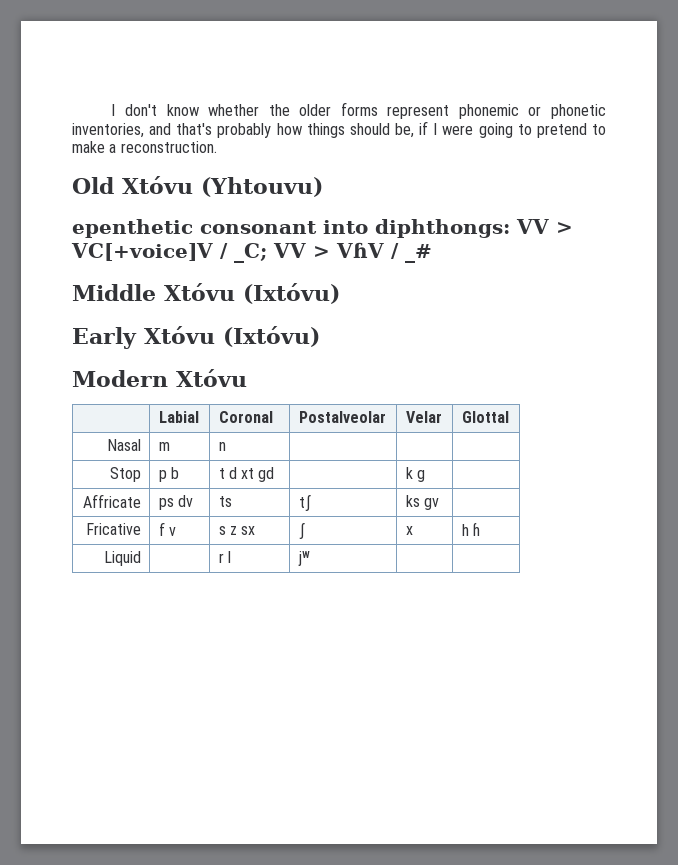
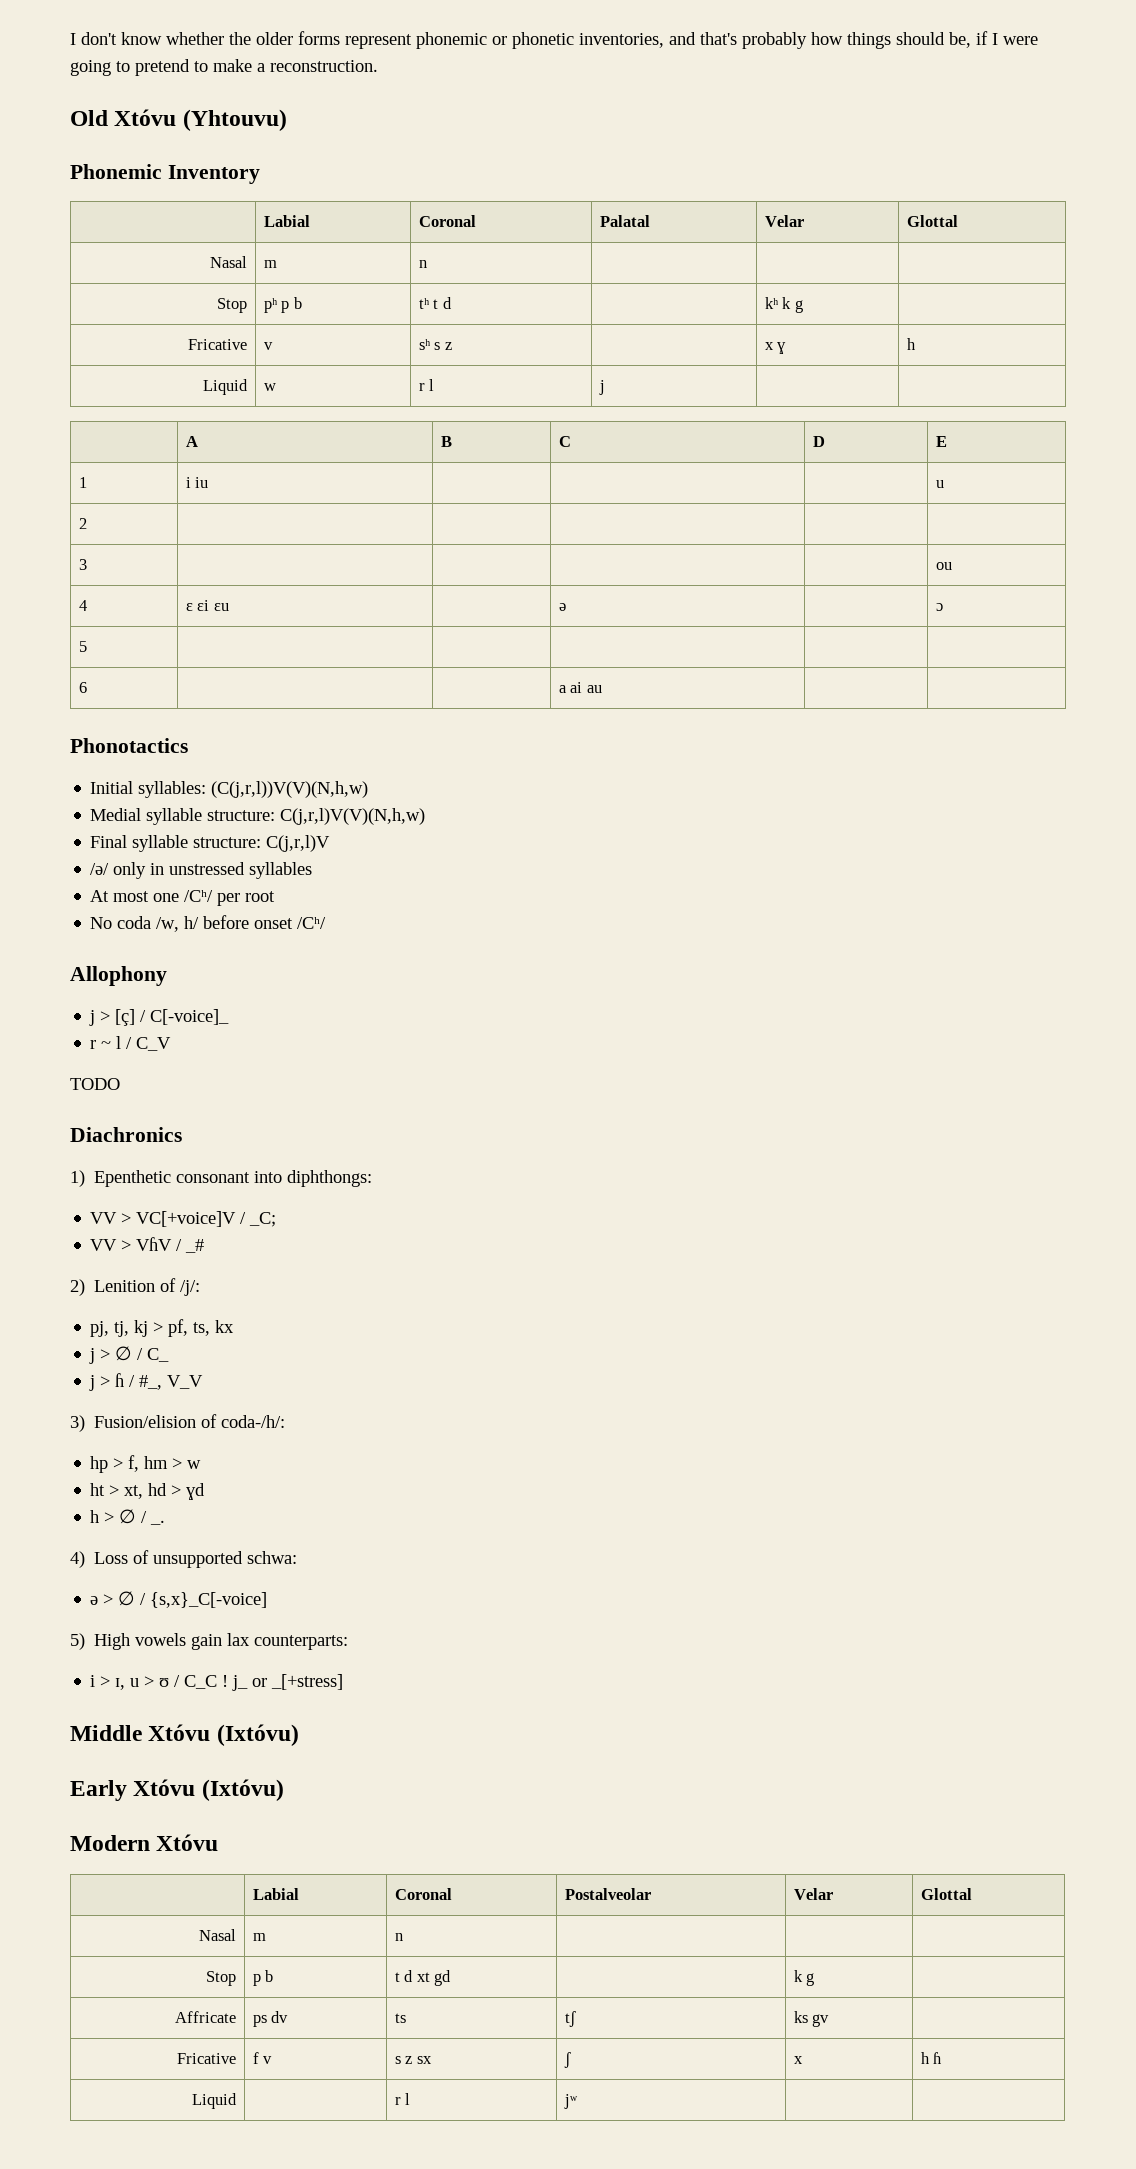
[72,219,193,238] epenthetic -> [70,164,260,184] [263,215,310,227] [418,215,476,227] [599,215,650,227] [764,215,804,227] [906,215,958,227] [210,256,248,268] [263,260,277,268] [418,260,427,268] [217,298,248,313] [263,297,302,313] [418,297,452,309] [764,297,803,313] [188,339,248,350] [263,342,273,350] [418,339,452,350] [764,342,787,354] [906,338,916,350] [203,379,249,395] [263,383,276,391] [418,379,435,391] [598,380,605,395] [185,436,198,447] [440,436,452,447] [558,436,571,447] [812,436,825,447] [935,436,947,447] [78,477,87,488] [185,477,209,488] [935,480,944,488] [78,518,87,529] [78,559,87,570] [935,562,952,570] [78,600,87,611] [185,600,229,611] [558,603,566,611] [935,603,943,611] [78,641,87,652] [78,682,87,693] [558,682,602,693] [70,738,188,753] [90,781,369,798] [90,808,426,825] [90,835,331,852] [90,862,313,879] [90,890,276,906] [90,915,327,932] [70,966,167,986] [89,1009,230,1026] [90,1036,172,1051] [70,1078,120,1090] [70,1127,182,1142] [70,1170,172,1187] Phonemic Inventory // | Labial | Coronal | Palatal | Velar | Glottal // Nasal | m | n | | | // Stop | pʰ p b | tʰ t d | | kʰ k g | // Fricative | v | sʰ s z | | x ɣ | h // Liquid | w | r l | j | | // | A | B | C | D | E // 1 | i iu | | | | u // 2 | | | | | // 3 | | | | | ou // 4 | ɛ ɛi ɛu | | ə | | ɔ // 5 | | | | | // 6 | | | a ai au | | // Phonotactics // Initial syllables: (C(j,r,l))V(V)(N,h,w) // Medial syllable structure: C(j,r,l)V(V)(N,h,w) // Final syllable structure: C(j,r,l)V // /ə/ only in unstressed syllables // At most one /Cʰ/ per root // No coda /w, h/ before onset /Cʰ/ // Allophony // j > [ç] / C[-voice]_ // r ~ l / C_V // TODO // Diachronics // 1) Epenthetic
(510, 228) none -> (373, 1178) //
(267, 253) none -> (277, 1219) //
(432, 253) none -> [70,1278,201,1296] [90,1319,235,1337] [89,1346,170,1364] [89,1373,204,1391] [70,1414,286,1432] [90,1455,202,1473] [90,1483,206,1500] [90,1509,166,1525] [70,1550,298,1568] [90,1591,268,1608] [70,1633,349,1650] [90,1674,344,1691] // 2) Lenition of /j/: // pj, tj, kj > pf, ts, kx // j > ∅ / C_ // j > ɦ / #_, V_V // 3) Fusion/elision of coda-/h/: // hp > f, hm > w // ht > xt, hd > ɣd // h > ∅ / _. // 4) Loss of unsupported schwa: // ə > ∅ / {s,x}_C[-voice] // 5) High vowels gain lax counterparts: // i > ɪ, u > ʊ / C_C ! j_ or _[+stress]

